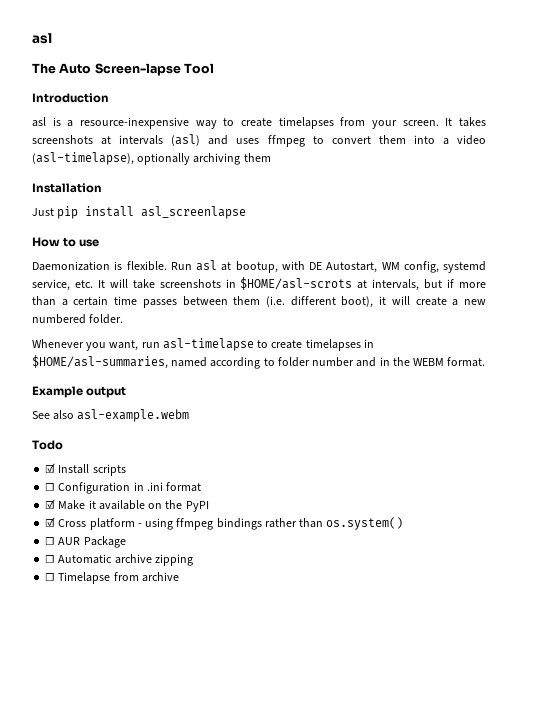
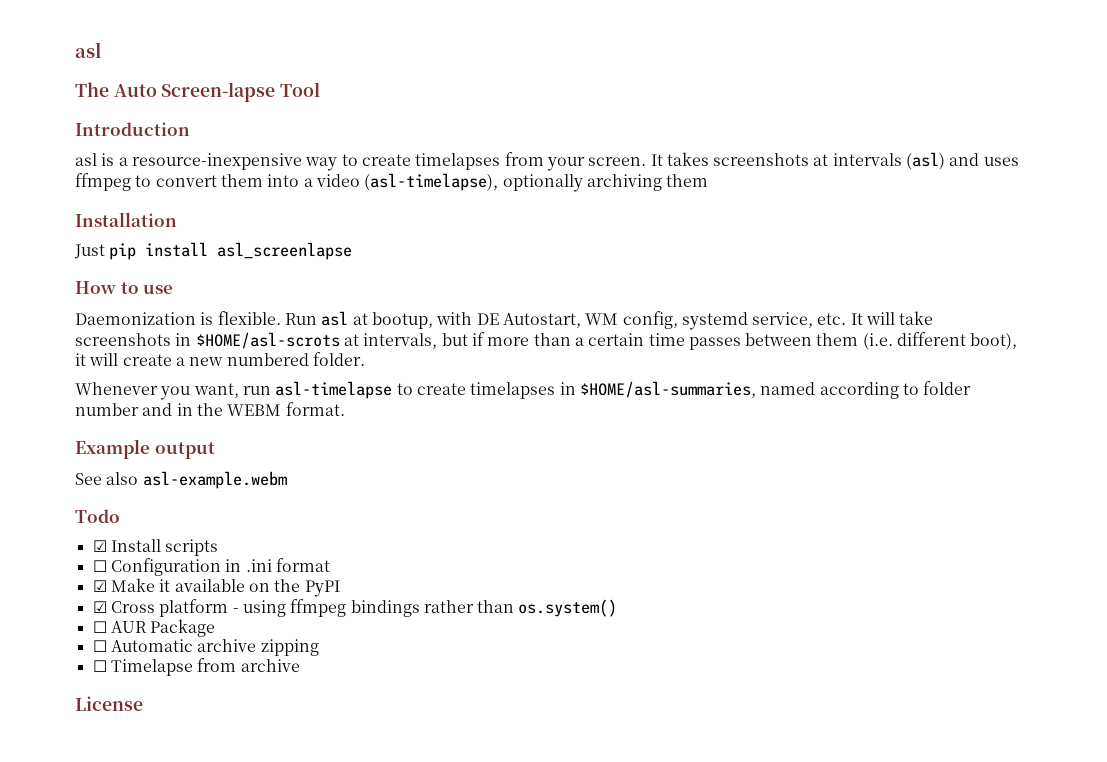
(179, 577) none -> [75,696,143,711] // License

